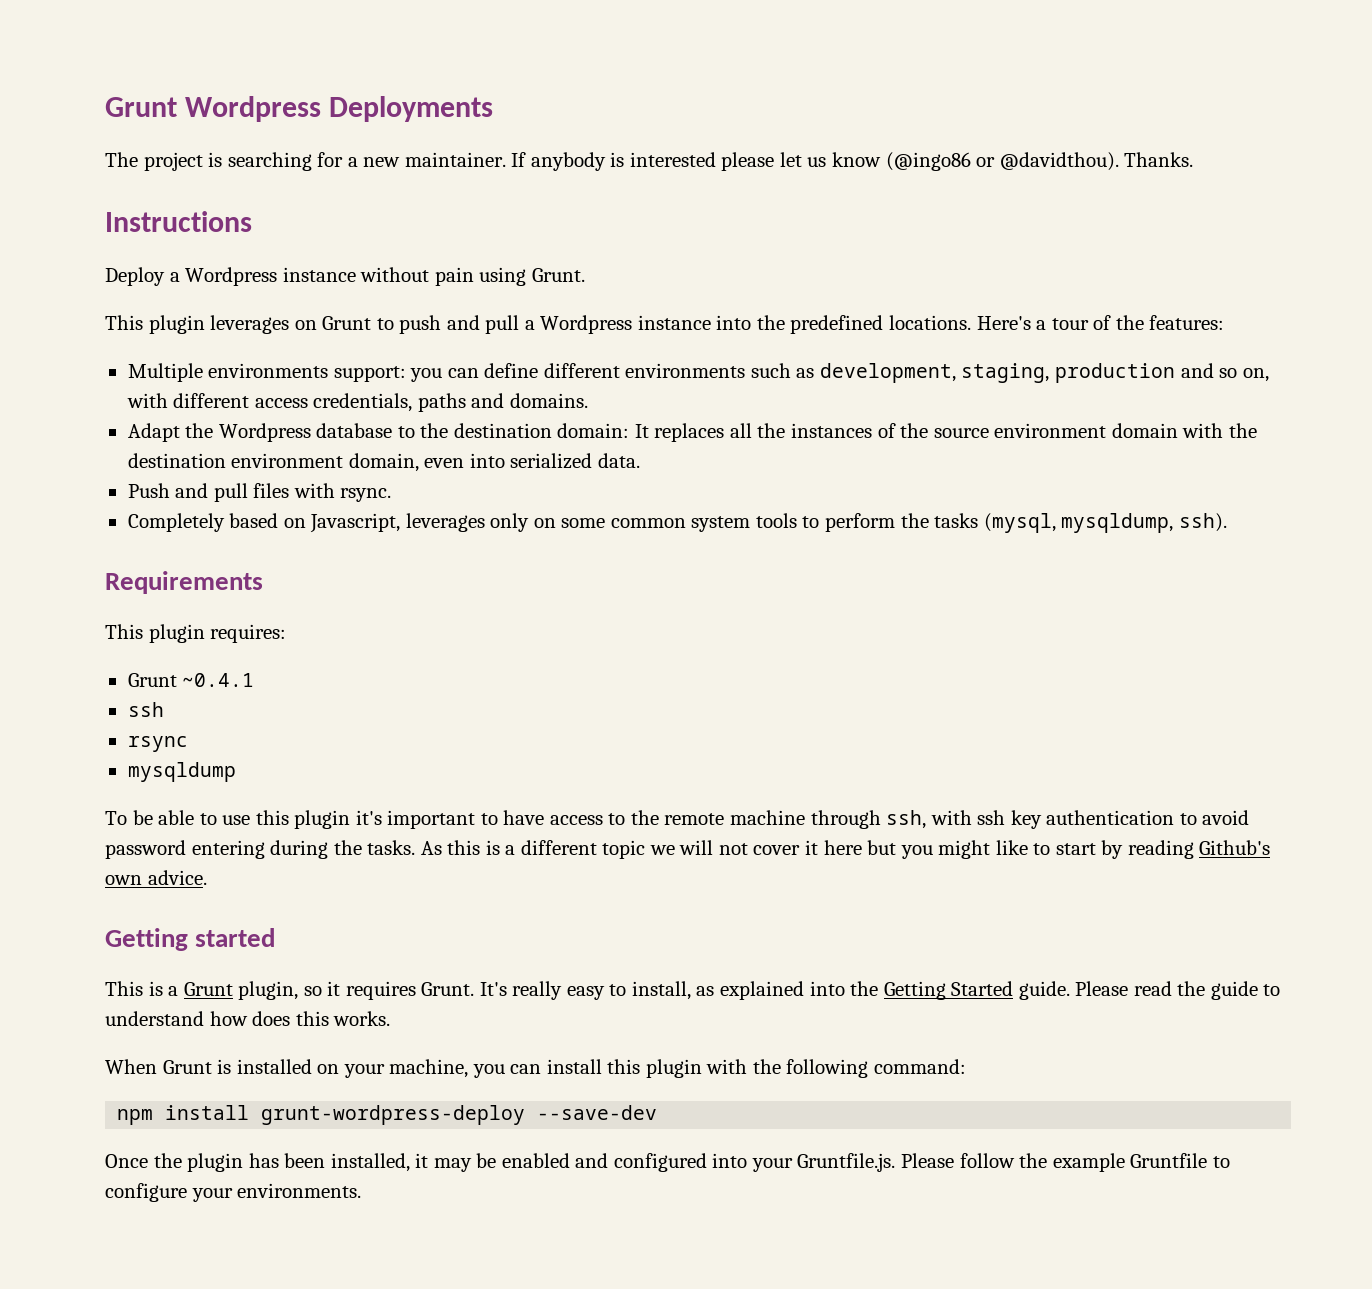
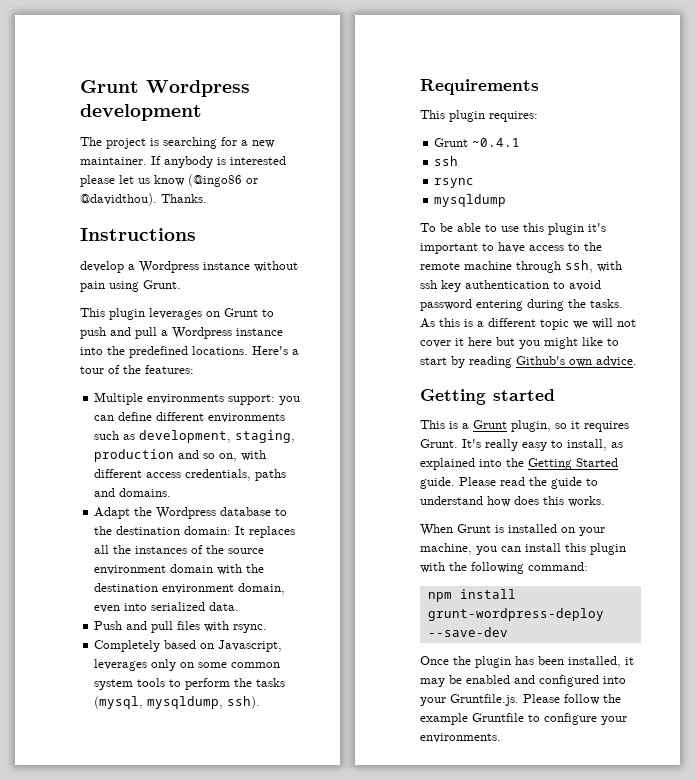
[329,96,494,122] Deployments -> [80,104,202,121] development
[105,267,165,286] Deploy -> [80,261,124,273] develop

